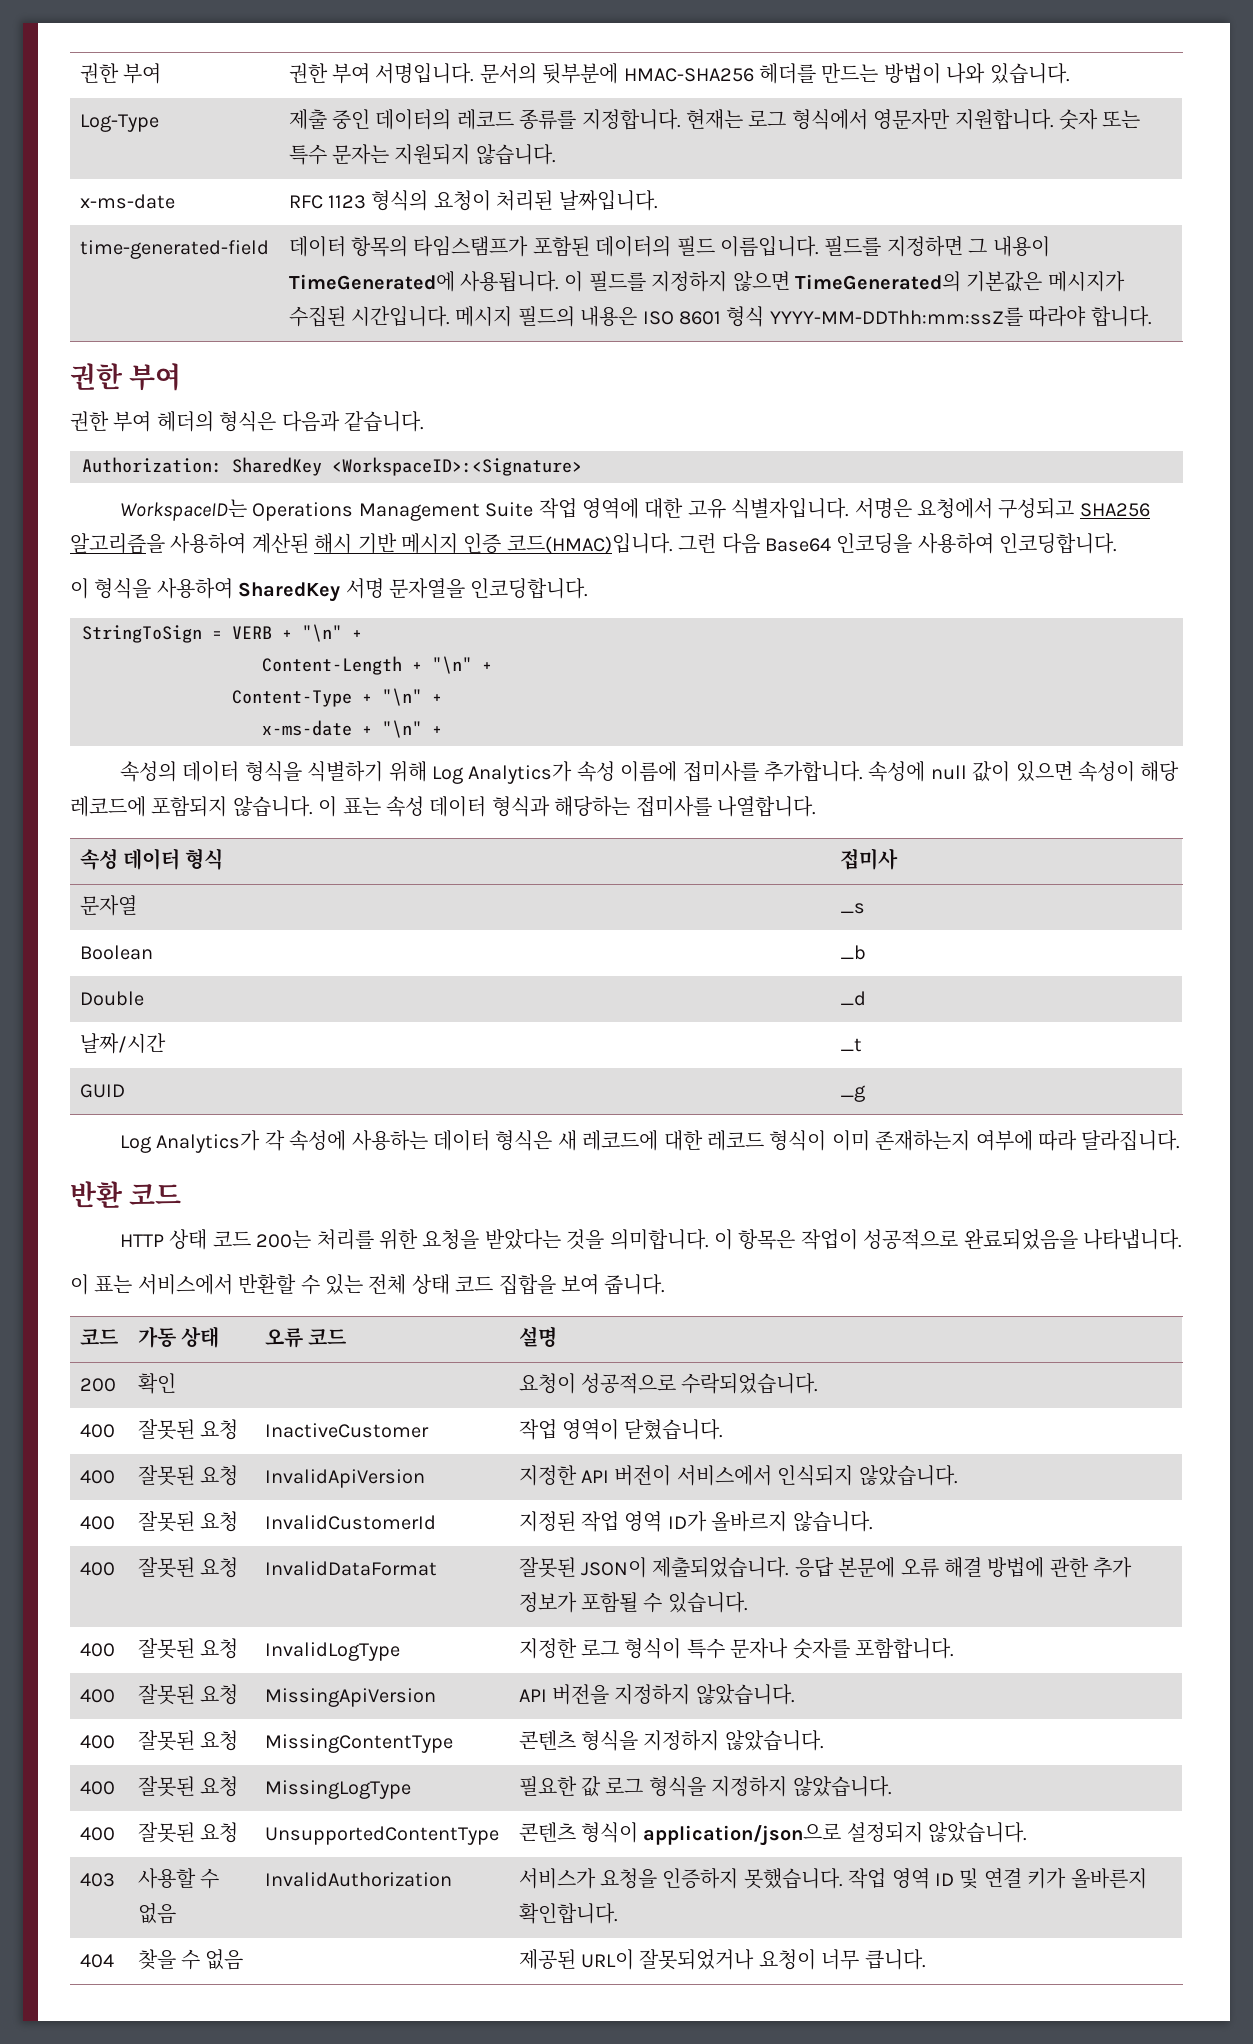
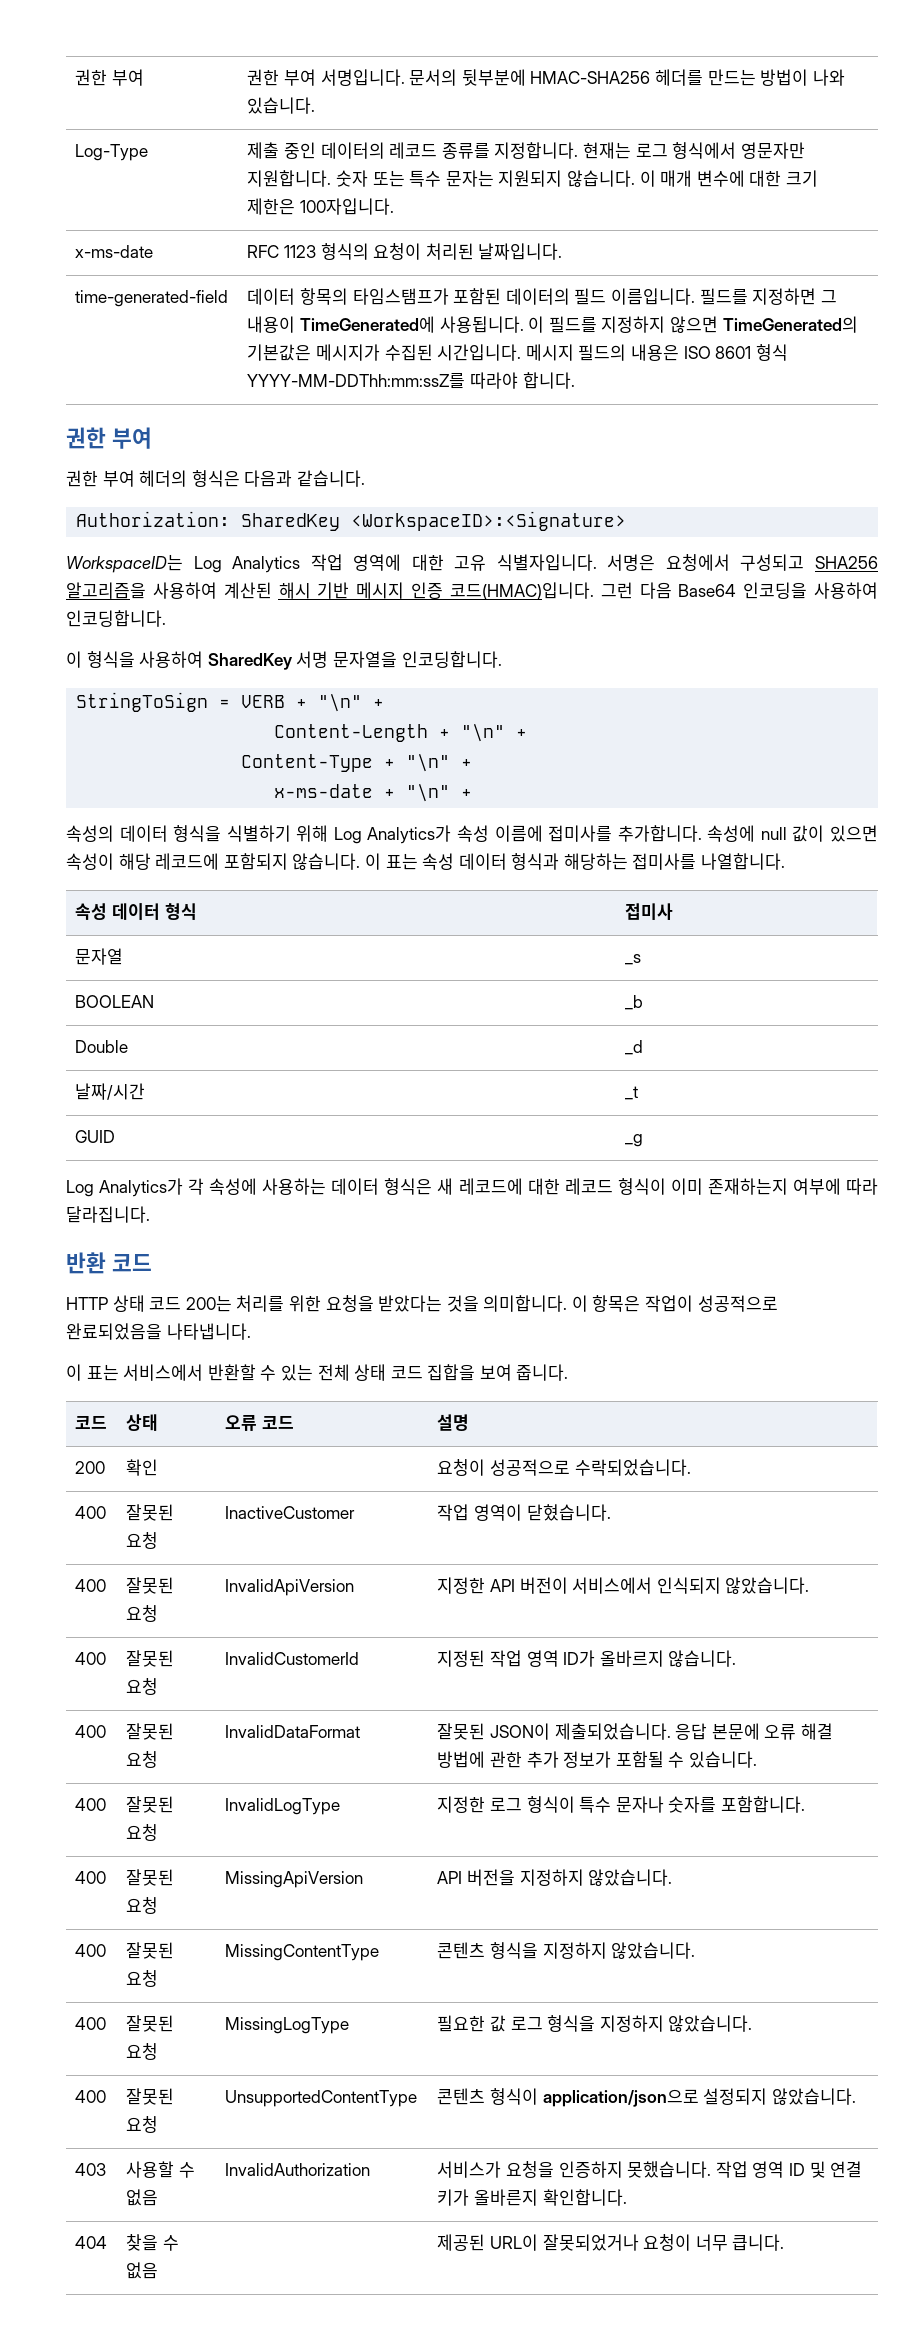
(556, 154) none -> [639,170,818,187] [247,198,395,215] 이 매개 변수에 대한 크기 제한은 100자입니다.
[252,502,534,521] Operations Management Suite -> [193,556,301,573] Log Analytics
[79,945,153,960] Boolean -> [75,995,155,1008] BOOLEAN
[137,1326,176,1348] 가동 -> (108, 1422) none

